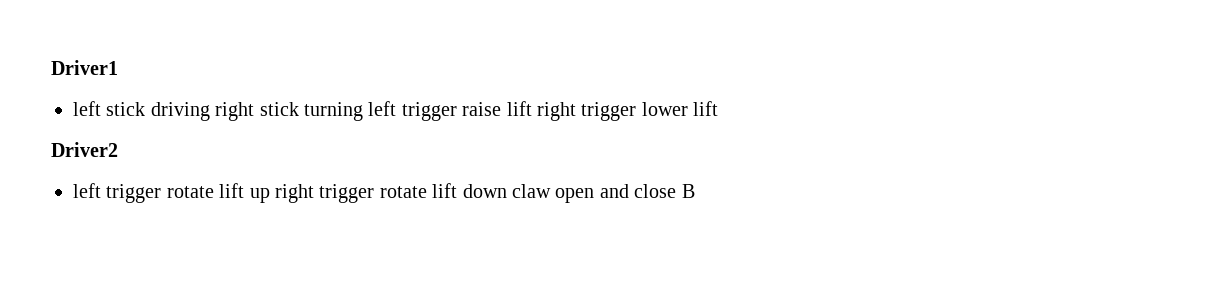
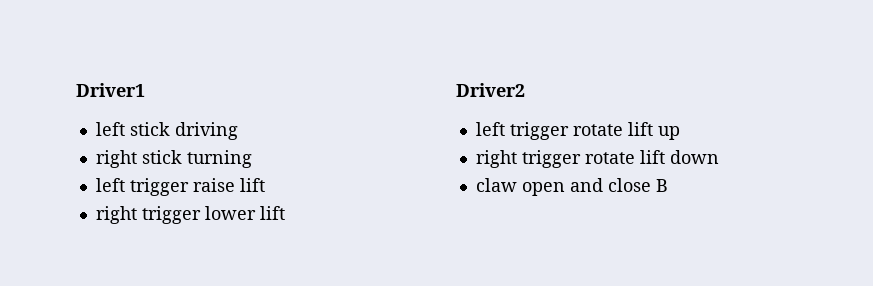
(210, 111) none -> (238, 131) //
(363, 111) none -> (252, 159) //
(532, 108) none -> (265, 185) //
(270, 195) none -> (680, 133) //
(507, 191) none -> (719, 157) //

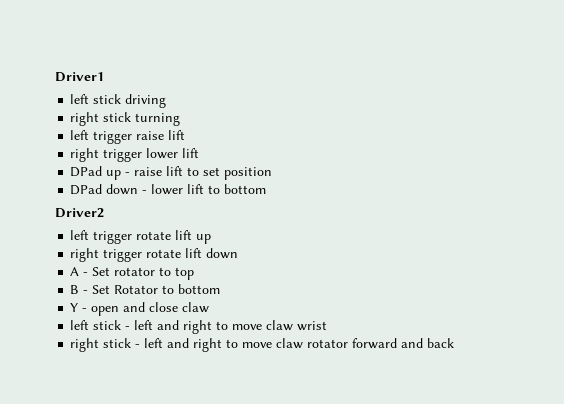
(285, 213) none -> [70,166,273,180] [70,184,267,195] // DPad up - raise lift to set position // DPad down - lower lift to bottom
[475,178,668,196] claw open and close B -> [70,267,195,280] [70,284,221,294] [70,302,210,316] [70,320,328,334] [70,338,455,352] A - Set rotator to top // B - Set Rotator to bottom // Y - open and close claw // left stick - left and right to move claw wrist // right stick - left and right to move claw rotator forward and back

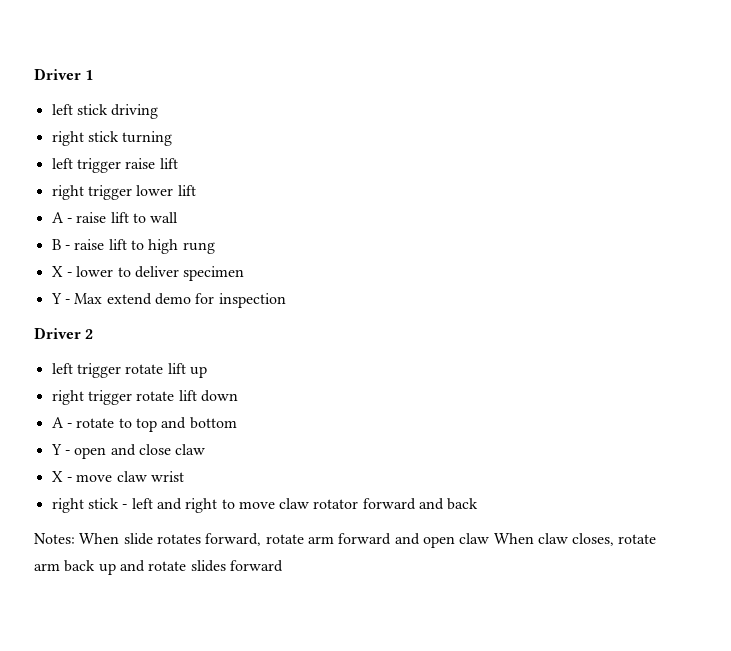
[55,72,104,82] Driver1 -> [34,68,94,80] Driver 1
[70,166,273,180] [70,184,267,195] [55,208,104,218] DPad up - raise lift to set position // DPad down - lower lift to bottom // Driver2 -> [51,212,179,223] [51,239,215,254] [51,266,245,281] [50,293,286,308] [34,327,94,339] A - raise lift to wall // B - raise lift to high rung // X - lower to deliver specimen // Y - Max extend demo for inspection // Driver 2
[92,267,156,276] Set rotator -> [76,418,115,428] rotate
[70,285,175,294] // B - Set Rotator to -> [161,417,187,429] and
[70,320,229,334] left stick - left and right to -> [51,471,72,482] X -
(455, 343) none -> [34,533,657,548] [34,560,283,575] // Notes: When slide rotates forward, rotate arm forward and open claw When claw closes, rotate arm back up and rotate slides forward

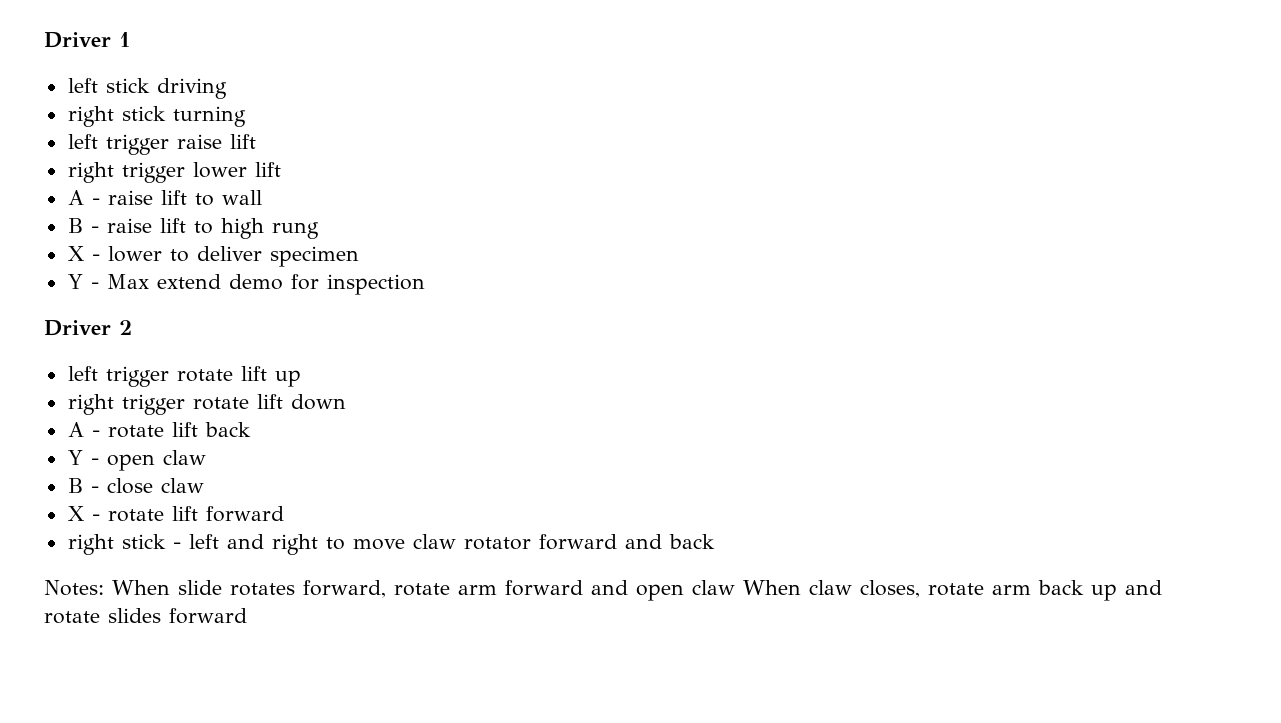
[118,417,237,432] to top and bottom -> [171,422,251,437] lift back
[110,444,136,456] and -> [162,450,206,465] [67,478,99,493] claw // B -
[76,471,184,482] move claw wrist -> [107,506,284,522] rotate lift forward

